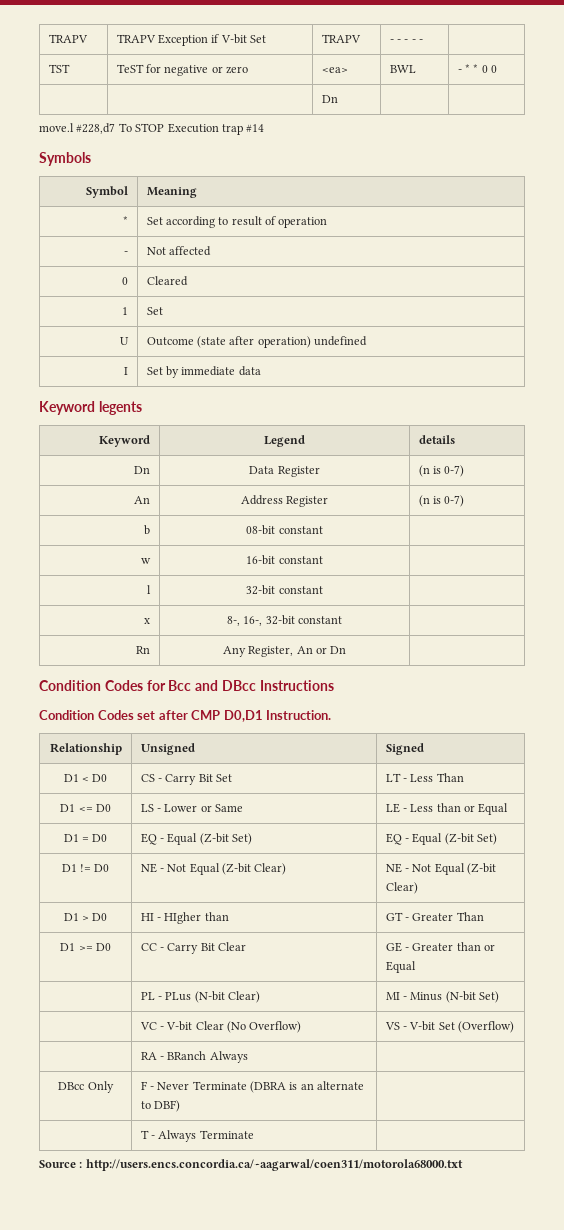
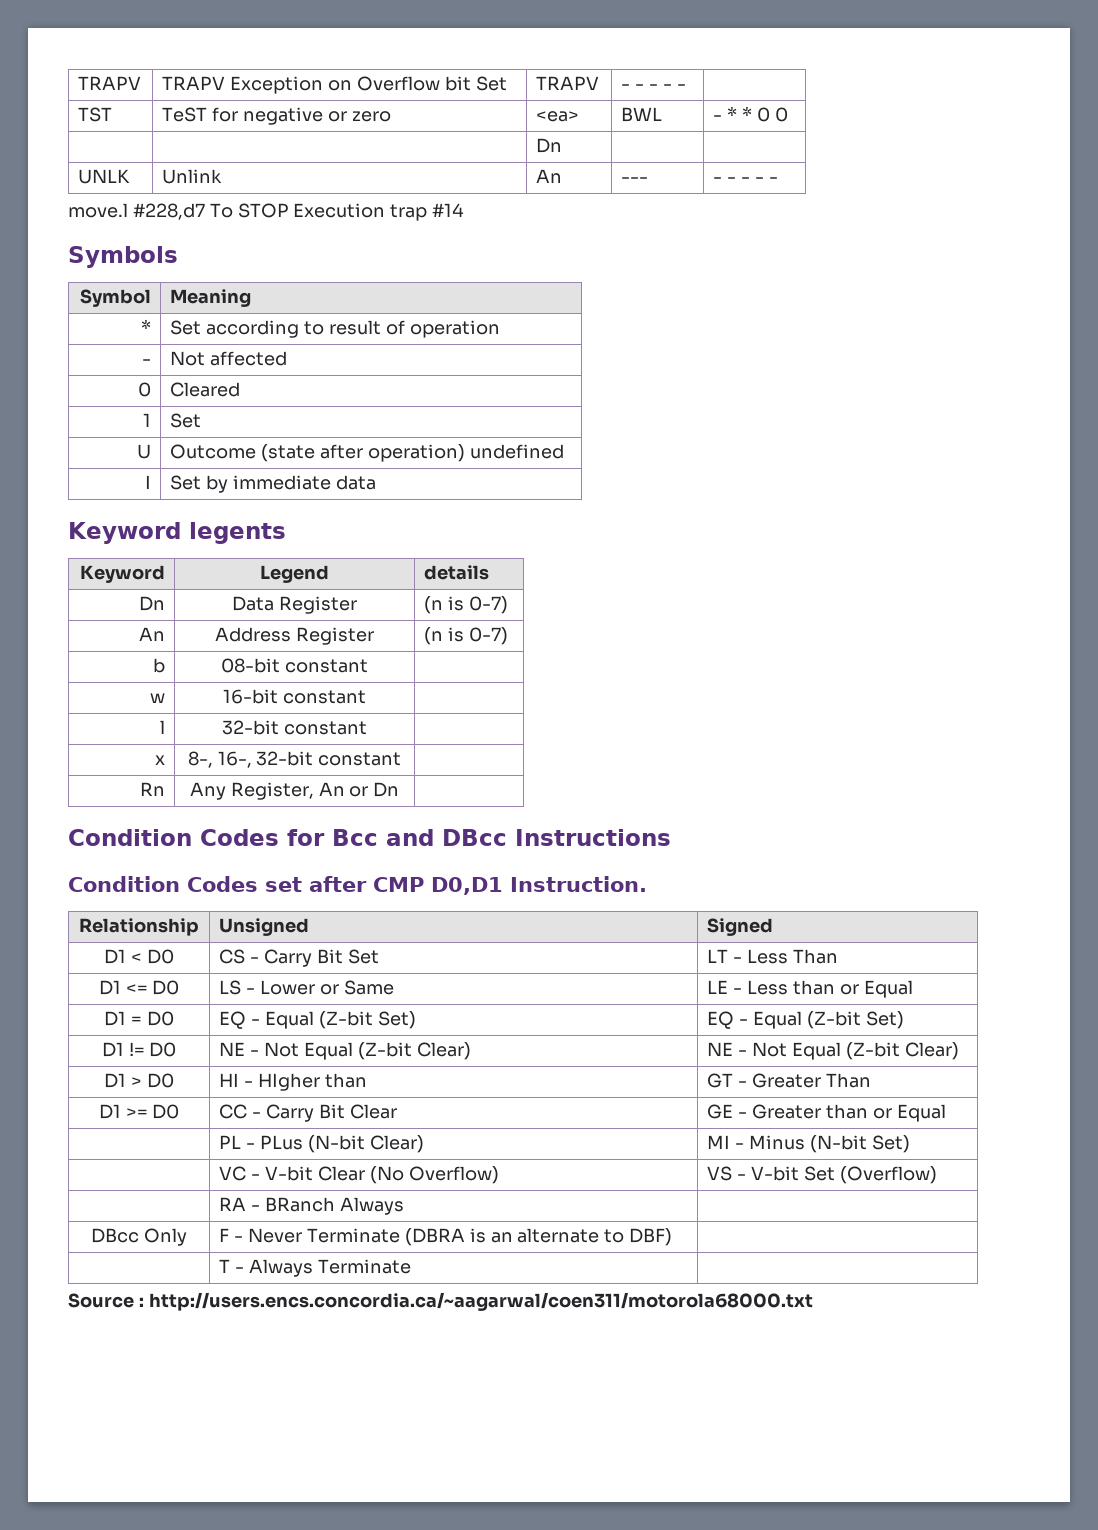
[211,34,247,44] if V-bit -> [328,76,471,91] on Overflow bit
(338, 99) none -> [78,169,131,184] [162,169,223,184] [536,169,563,183] [621,177,649,183] [713,177,778,183] // UNLK | Unlink | An | --- | - - - - -

